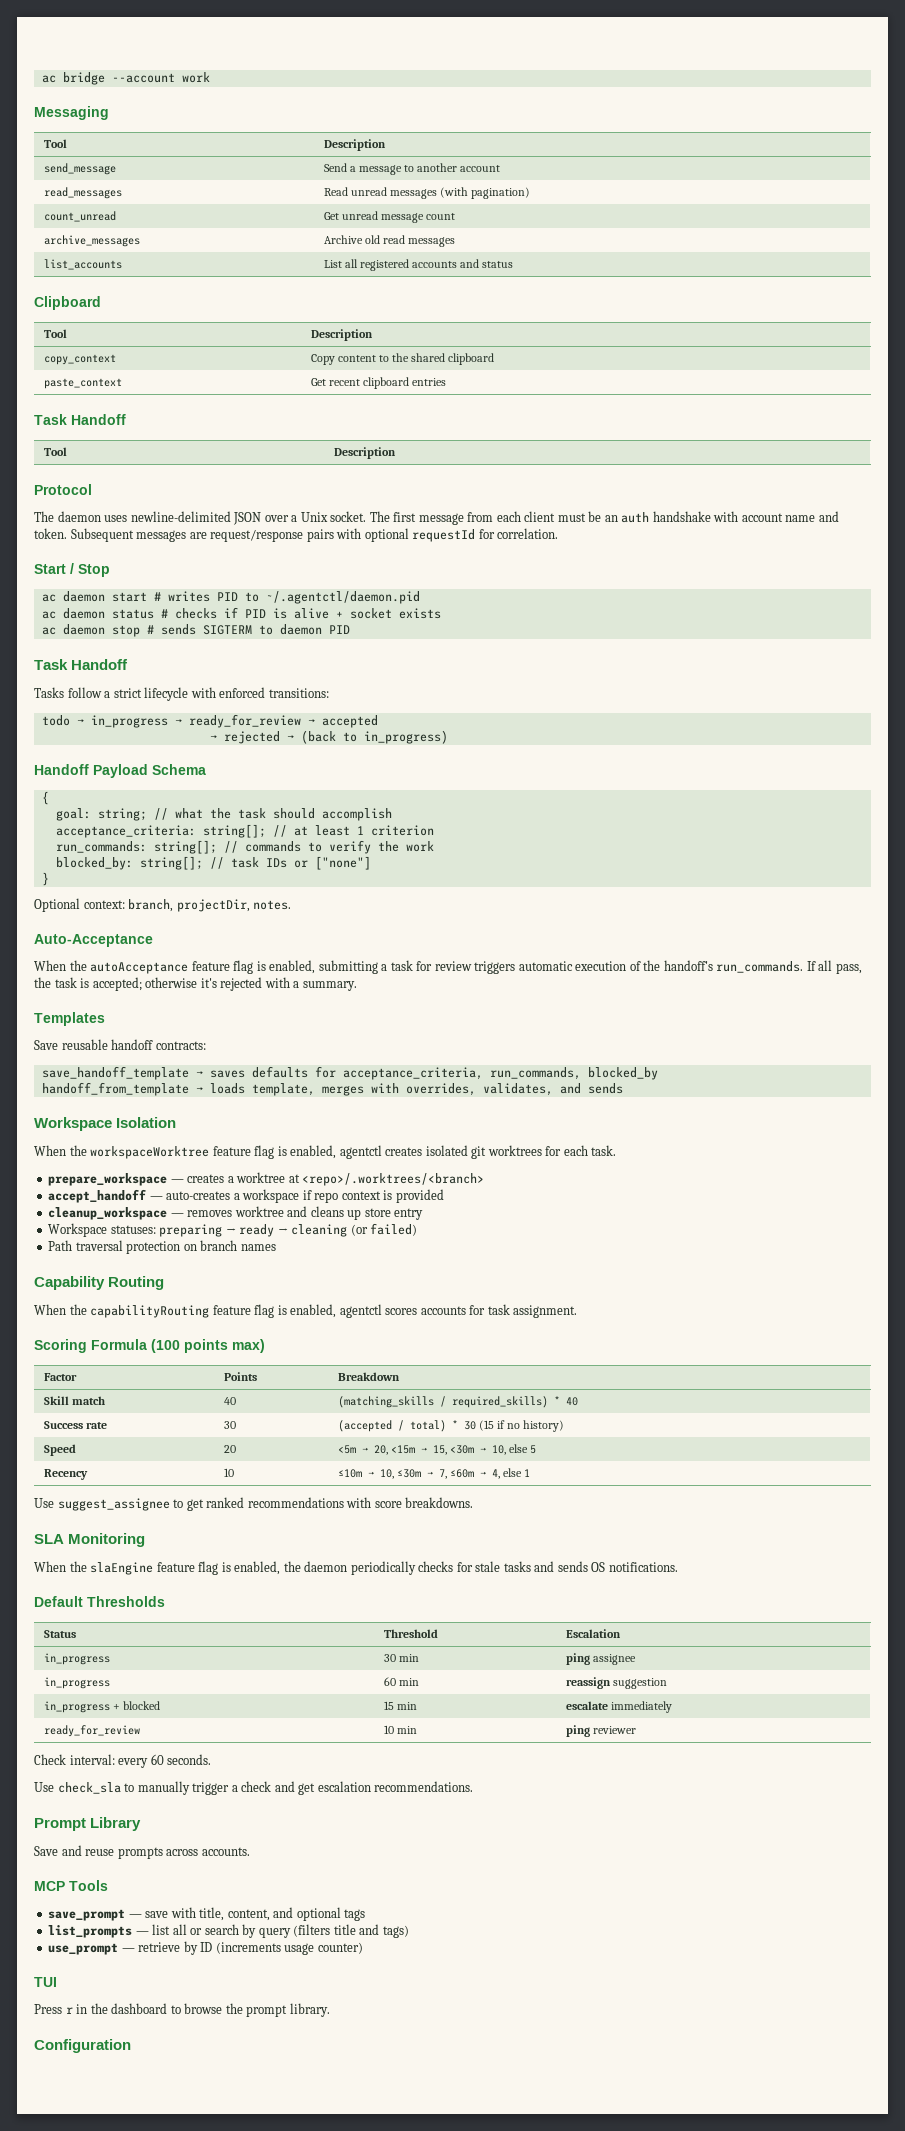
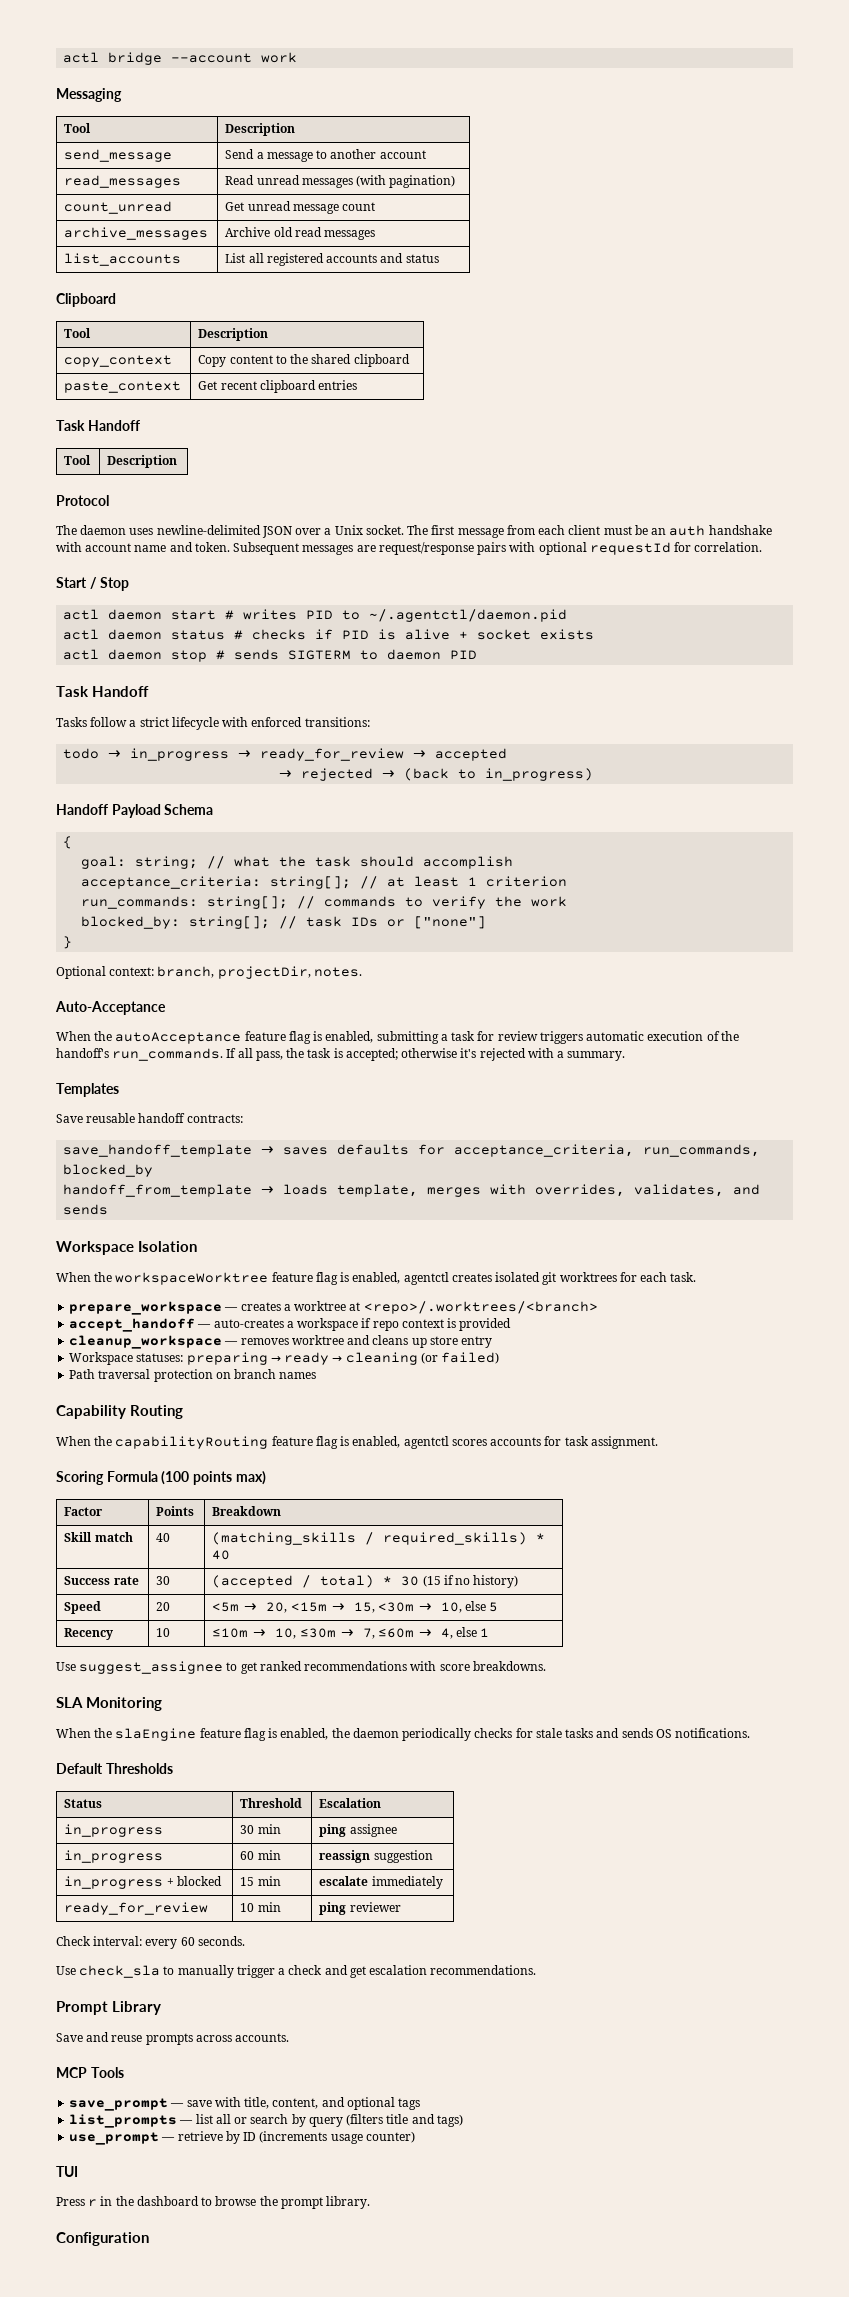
[41,75,56,83] ac -> [63,52,100,63] actl
[41,594,56,602] ac -> [63,609,100,620] actl
[41,611,56,619] ac -> [63,629,100,640] actl
[41,627,56,635] ac -> [63,649,100,660] actl

